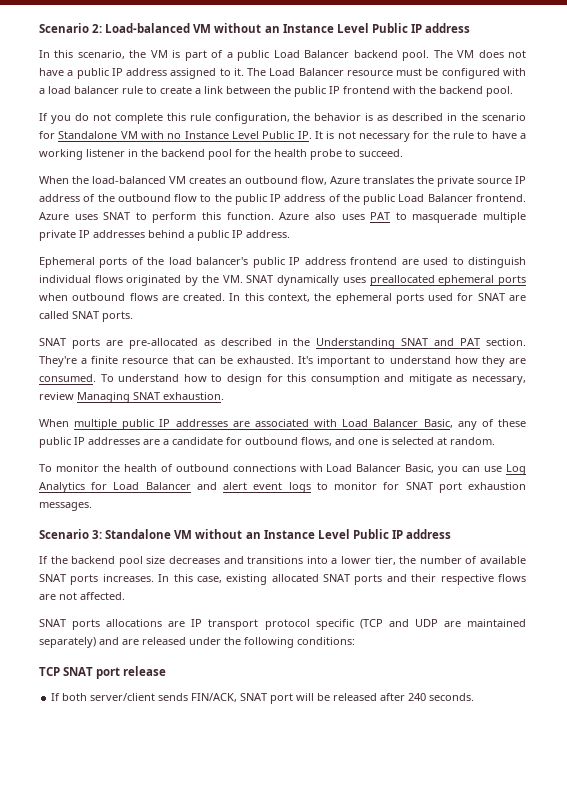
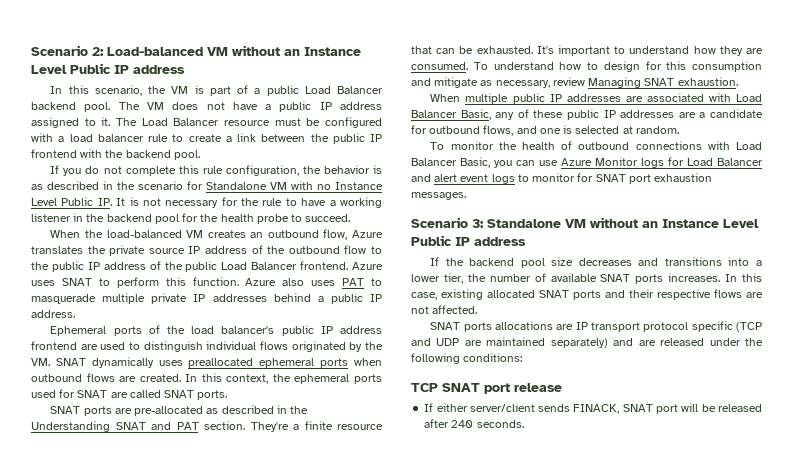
[506,464,527,475] [39,482,85,493] Log Analytics -> [561,157,664,168] Azure Monitor logs
[62,693,88,701] both -> [436,403,468,412] either
[191,693,238,702] FIN/ACK, -> [573,404,620,414] FINACK,

